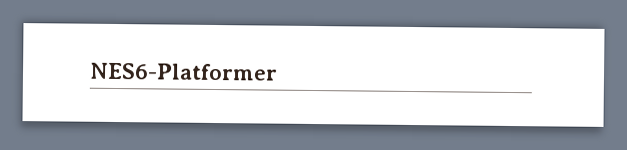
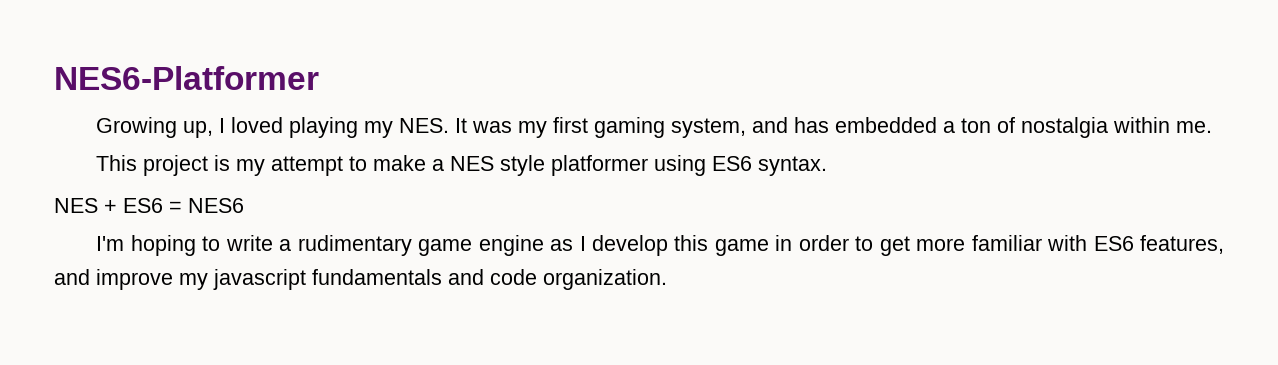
(278, 71) none -> [96,117,1213,138] [96,155,828,176] [54,198,244,213] [96,235,1225,256] [54,269,667,290] // Growing up, I loved playing my NES. It was my first gaming system, and has embedded a ton of nostalgia within me. // This project is my attempt to make a NES style platformer using ES6 syntax. // NES + ES6 = NES6 // I'm hoping to write a rudimentary game engine as I develop this game in order to get more familiar with ES6 features, and improve my javascript fundamentals and code organization.

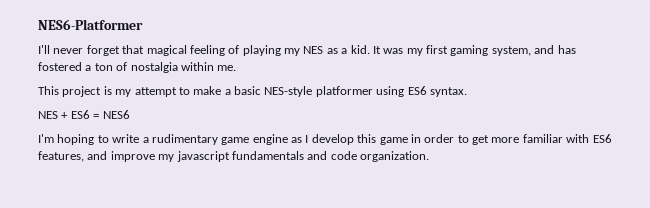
[96,117,450,138] Growing up, I loved playing my NES. -> [38,45,370,56] I'll never forget that magical feeling of playing my NES as a kid.
[835,117,938,133] embedded -> [38,62,82,71] fostered
[450,155,546,176] NES style -> [234,86,313,97] basic NES-style

